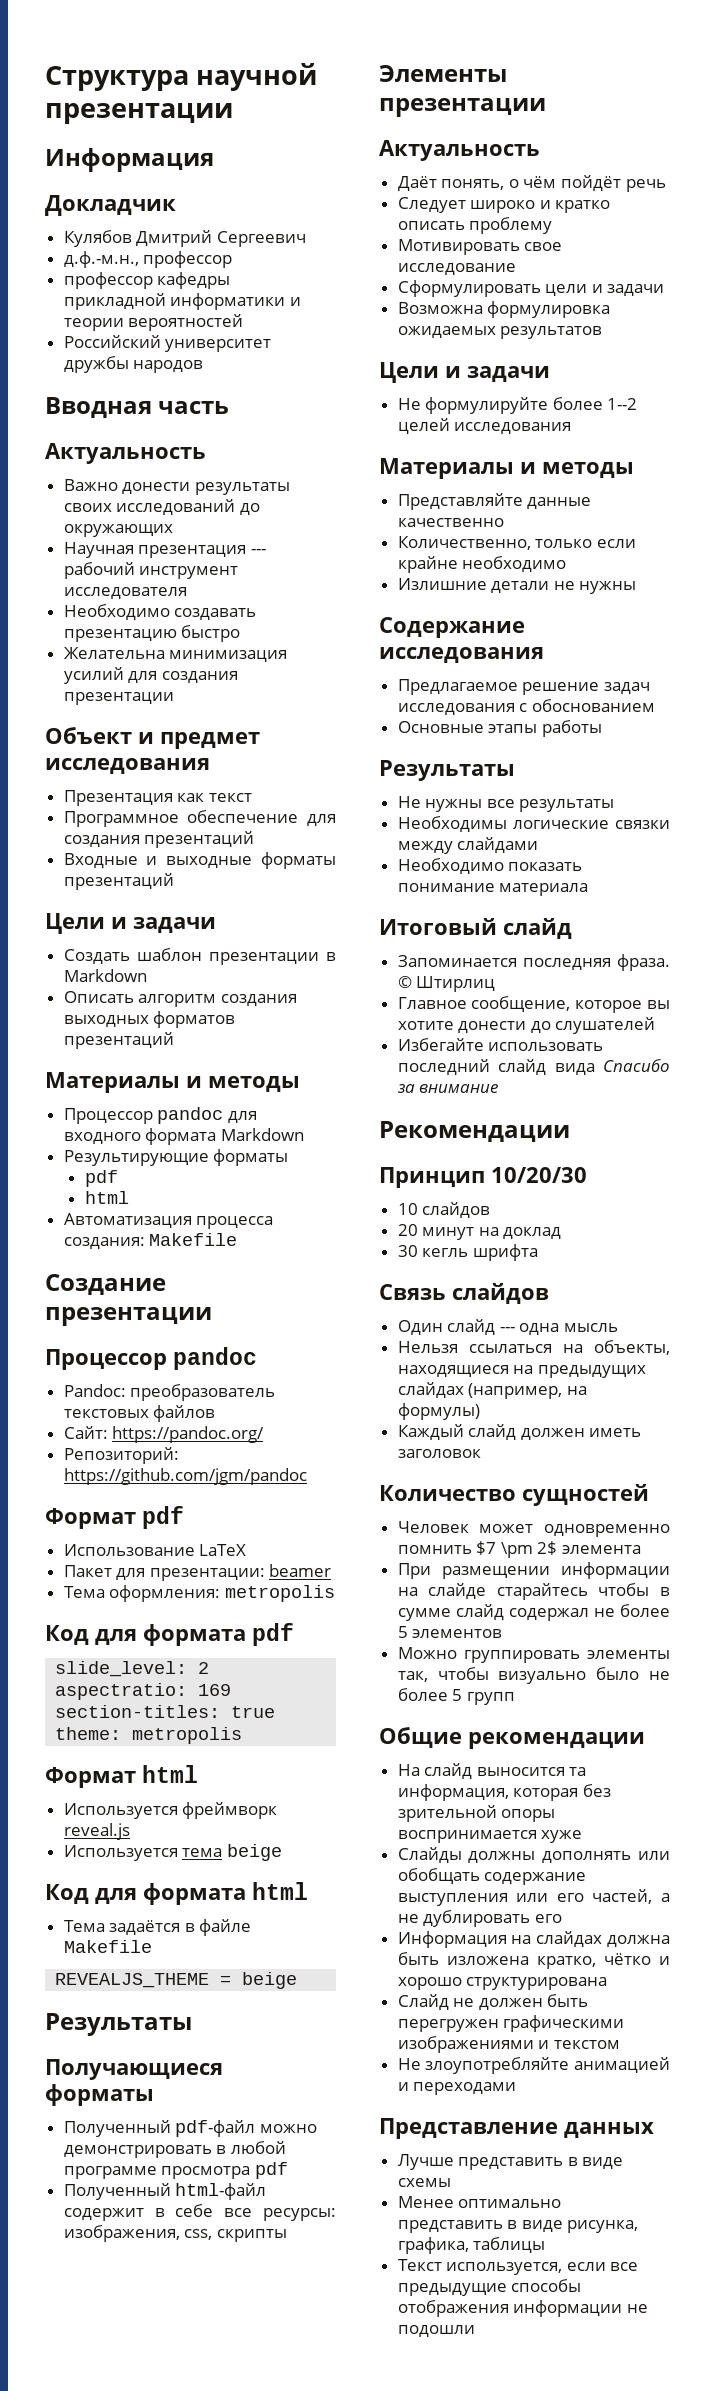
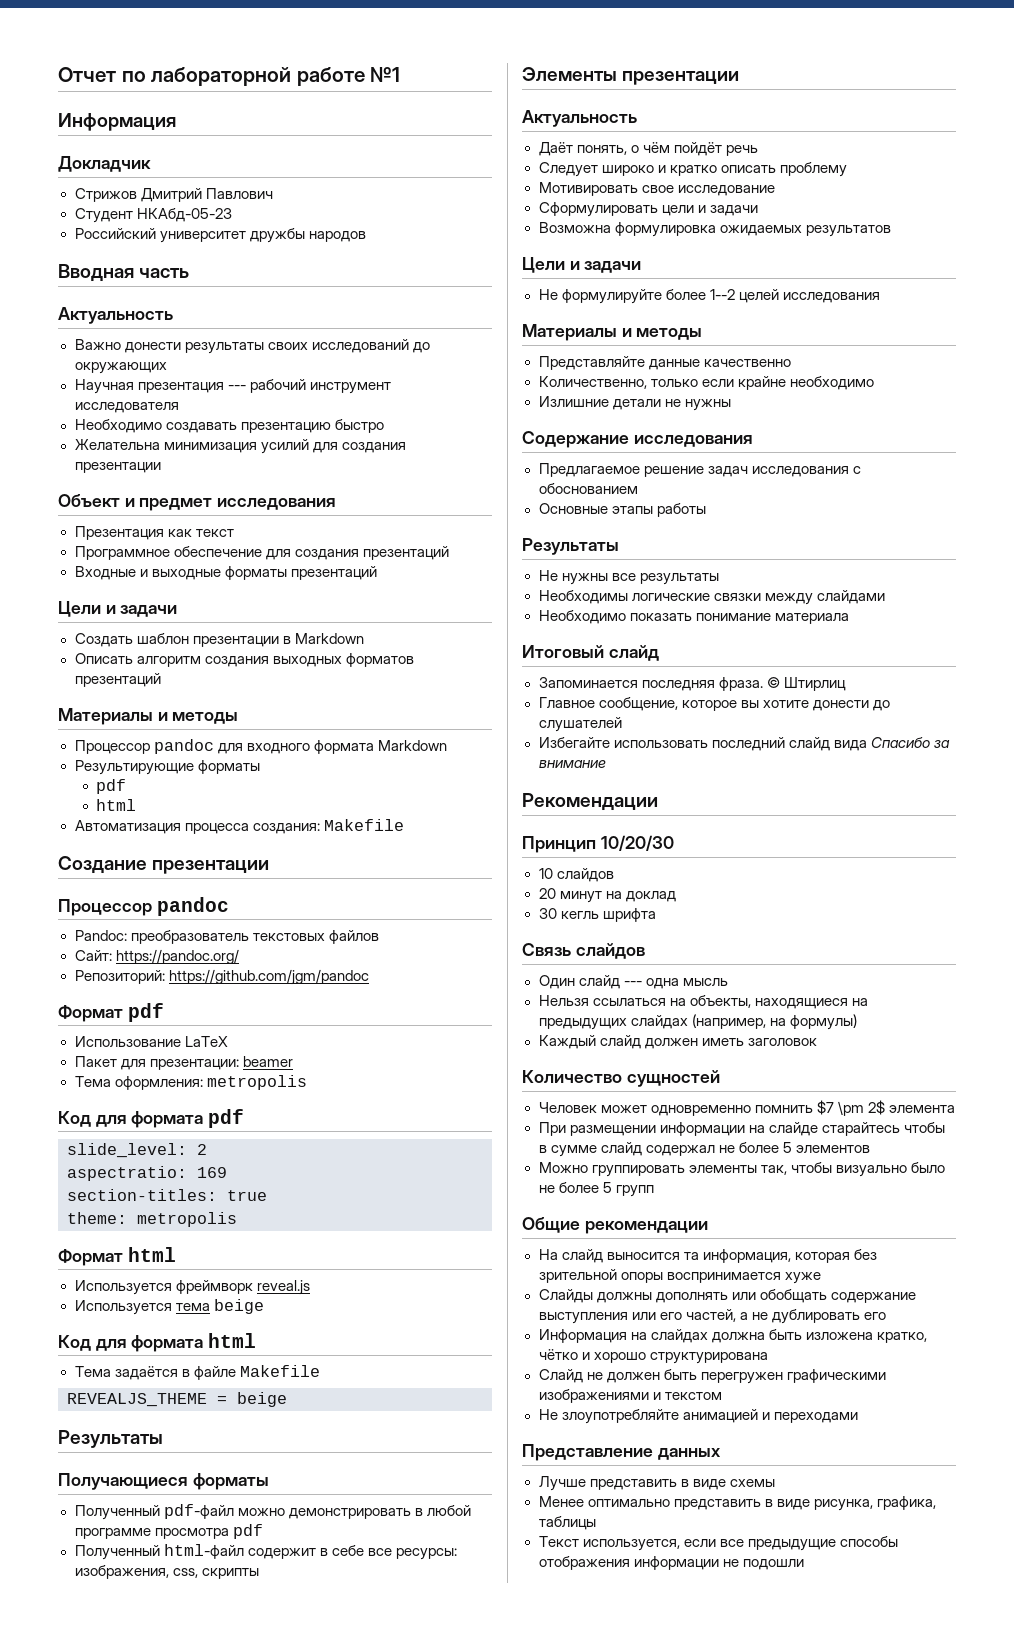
[45,63,318,91] [45,103,233,124] [45,148,214,172] [45,195,176,216] [63,230,306,247] [63,251,233,268] [63,272,231,289] [63,293,301,310] [63,314,244,331] Структура научной презентации // Информация // Докладчик // Кулябов Дмитрий Сергеевич // д.ф.-м.н., профессор // профессор кафедры прикладной информатики и теории вероятностей -> [58,67,401,86] [58,113,176,131] [58,156,151,172] [74,188,273,202] [74,208,232,223] Отчет по лабораторной работе №1 // Информация // Докладчик // Стрижов Дмитрий Павлович // Студент НКАбд-05-23

